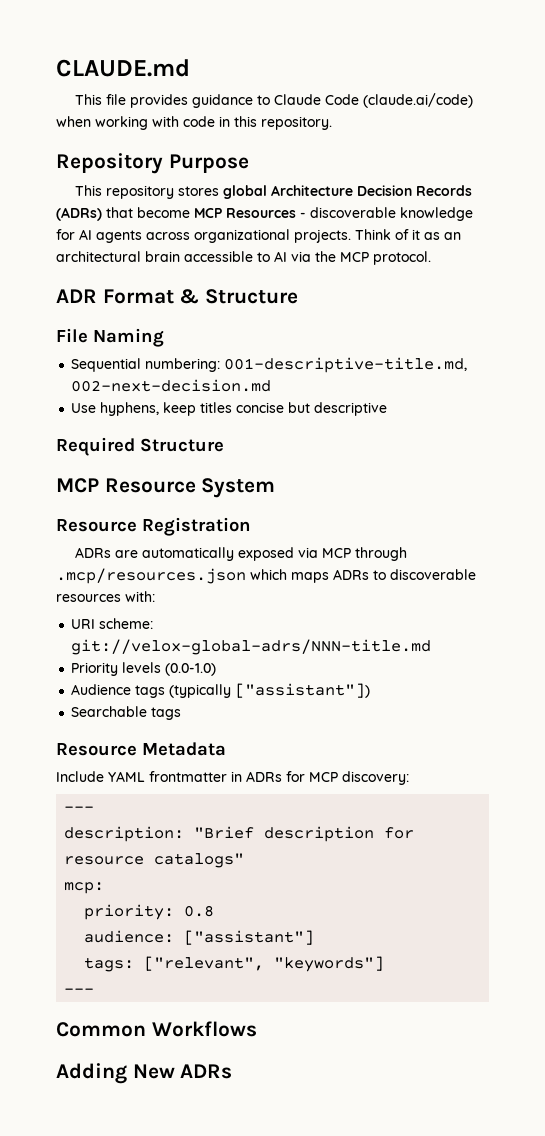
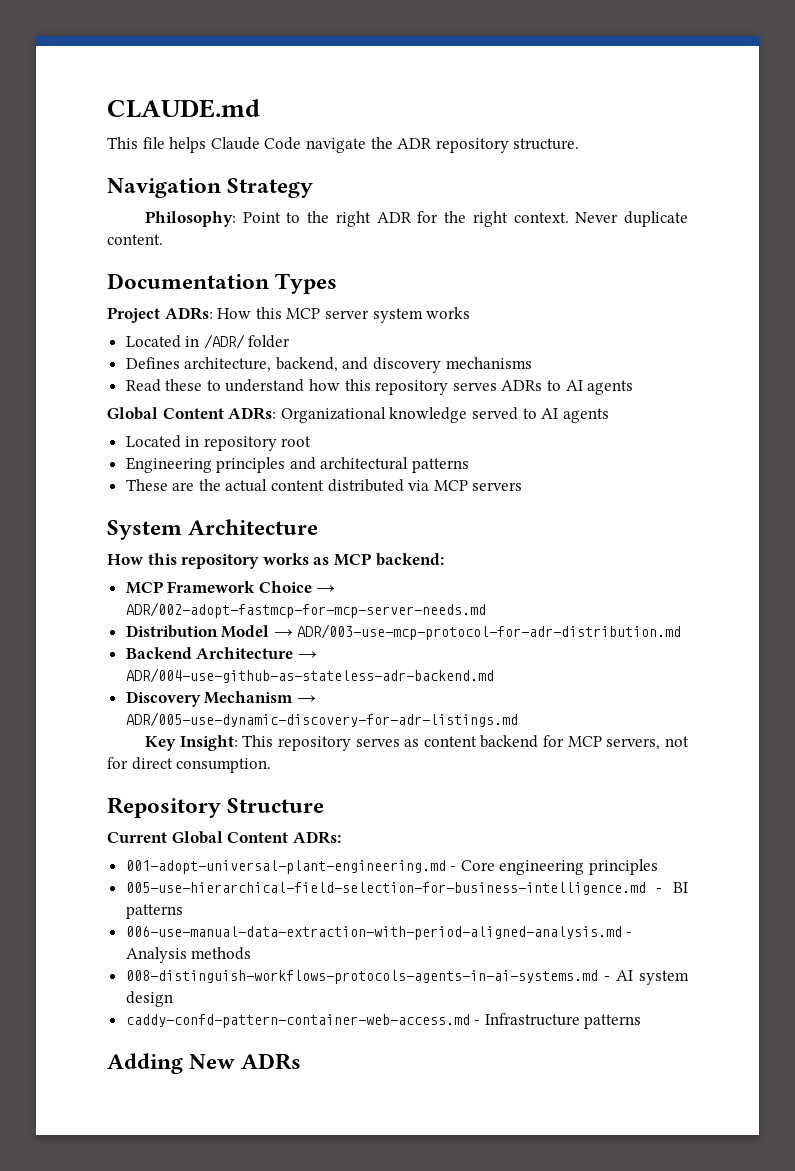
[129,93,473,108] [56,116,332,130] [56,153,249,174] [74,185,472,199] [56,207,473,221] [56,229,461,243] [56,251,431,265] [56,289,299,304] [56,328,164,347] [71,357,468,373] [71,379,272,392] [71,402,388,416] [56,437,224,456] [56,478,276,498] [56,517,251,536] [74,547,407,561] [56,568,476,584] [56,591,155,602] [71,618,154,629] [71,639,432,655] [71,662,217,676] [71,683,371,698] [71,706,182,720] [56,742,226,756] [56,771,409,785] [64,806,95,812] [64,826,415,842] [64,853,245,868] [64,882,105,894] [84,904,215,920] [84,930,315,945] [84,956,385,972] [64,988,95,994] [56,1021,257,1037] provides guidance to Claude Code (claude.ai/code) when working with code in this repository. // Repository Purpose // This repository stores global Architecture Decision Records (ADRs) that become MCP Resources - discoverable knowledge for AI agents across organizational projects. Think of it as an architectural brain accessible to AI via the MCP protocol. // ADR Format & Structure // File Naming // Sequential numbering: 001-descriptive-title.md, 002-next-decision.md // Use hyphens, keep titles concise but descriptive // Required Structure // MCP Resource System // Resource Registration // ADRs are automatically exposed via MCP through .mcp/resources.json which maps ADRs to discoverable resources with: // URI scheme: git://velox-global-adrs/NNN-title.md // Priority levels (0.0-1.0) // Audience tags (typically ["assistant"]) // Searchable tags // Resource Metadata // Include YAML frontmatter in ADRs for MCP discovery: // --- // description: "Brief description for resource catalogs" // mcp: // priority: 0.8 // audience: ["assistant"] // tags: ["relevant", "keywords"] // --- // Common Workflows -> [169,137,580,153] [107,178,314,198] [144,211,688,227] [107,234,163,245] [107,273,338,294] [107,307,471,323] [125,334,291,349] [125,357,532,373] [125,379,634,395] [107,407,609,423] [125,435,312,451] [125,457,470,473] [125,479,523,492] [107,519,319,540] [107,553,444,569] [125,581,336,594] [125,602,486,618] [125,624,682,640] [125,647,317,659] [125,668,494,683] [125,691,316,707] [125,712,518,727] [144,735,689,751] [107,757,272,773] [107,797,325,818] [107,831,341,844] [125,859,659,875] [125,882,688,895] [125,904,183,919] [125,926,633,940] [125,947,252,963] [125,970,689,985] [125,991,173,1007] [125,1013,642,1029] helps Claude Code navigate the ADR repository structure. // Navigation Strategy // Philosophy: Point to the right ADR for the right context. Never duplicate content. // Documentation Types // Project ADRs: How this MCP server system works // Located in /ADR/ folder // Defines architecture, backend, and discovery mechanisms // Read these to understand how this repository serves ADRs to AI agents // Global Content ADRs: Organizational knowledge served to AI agents // Located in repository root // Engineering principles and architectural patterns // These are the actual content distributed via MCP servers // System Architecture // How this repository works as MCP backend: // MCP Framework Choice → ADR/002-adopt-fastmcp-for-mcp-server-needs.md // Distribution Model → ADR/003-use-mcp-protocol-for-adr-distribution.md // Backend Architecture → ADR/004-use-github-as-stateless-adr-backend.md // Discovery Mechanism → ADR/005-use-dynamic-discovery-for-adr-listings.md // Key Insight: This repository serves as content backend for MCP servers, not for direct consumption. // Repository Structure // Current Global Content ADRs: // 001-adopt-universal-plant-engineering.md - Core engineering principles // 005-use-hierarchical-field-selection-for-business-intelligence.md - BI patterns // 006-use-manual-data-extraction-with-period-aligned-analysis.md - Analysis methods // 008-distinguish-workflows-protocols-agents-in-ai-systems.md - AI system design // caddy-confd-pattern-container-web-access.md - Infrastructure patterns

